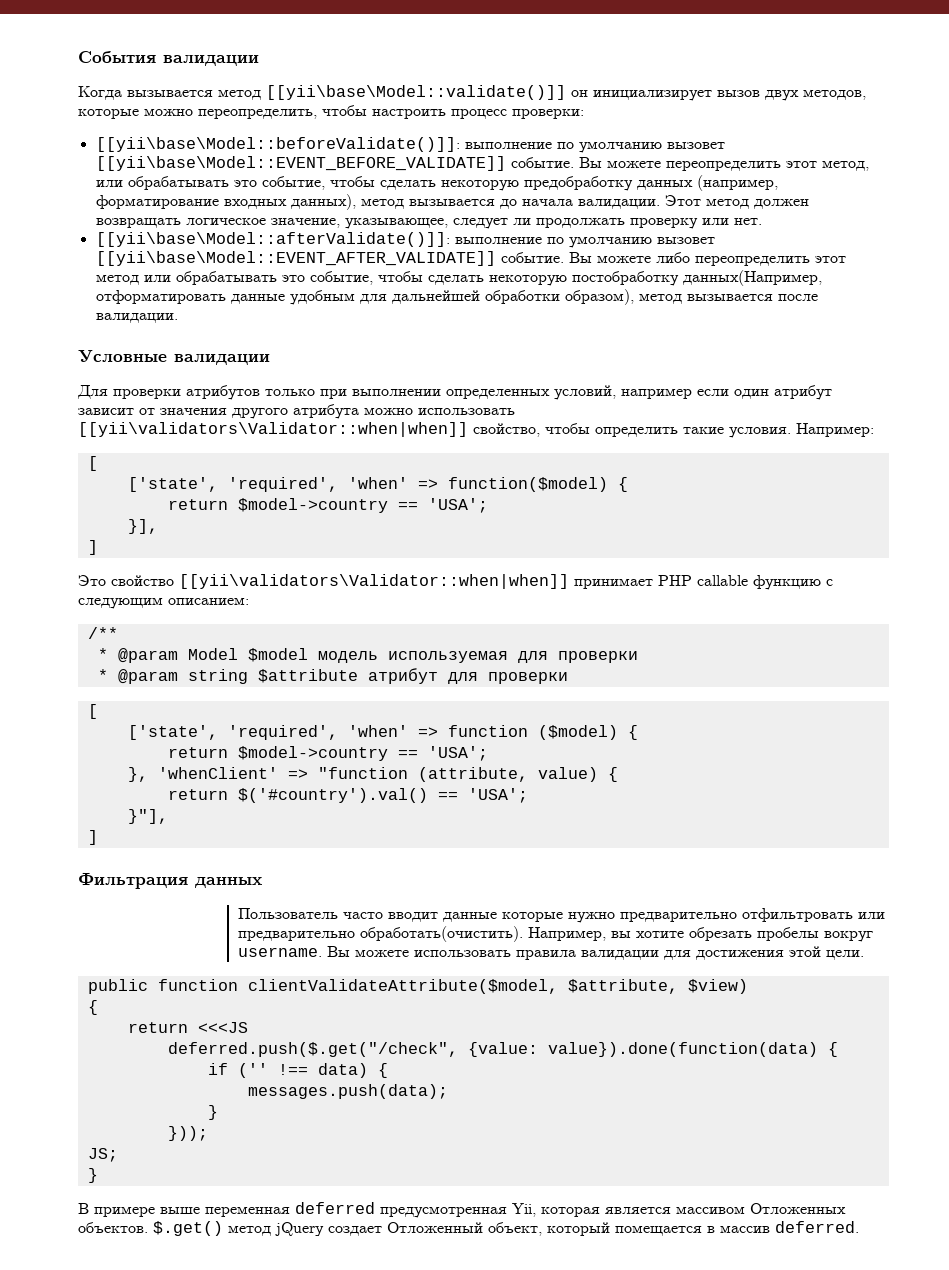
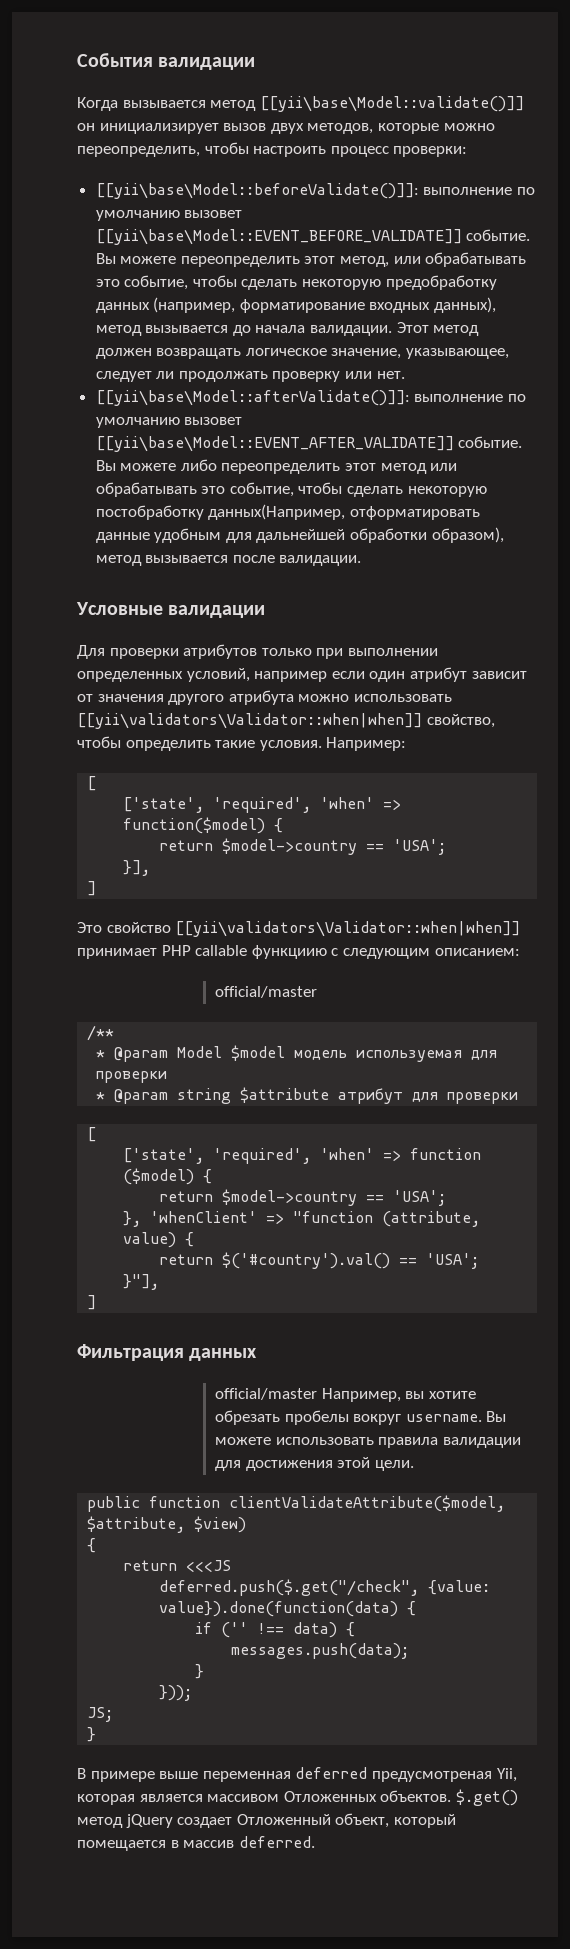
[753,575,821,590] функцию -> [251,945,327,959] функциию
(249, 601) none -> [215,986,317,998] // official/master
[237,908,885,923] [237,926,523,942] Пользователь часто вводит данные которые нужно предварительно отфильтровать или предварительно обработать(очистить). -> [215,1388,317,1400] official/master
[380,1206,507,1218] предусмотренная -> [371,1771,492,1782] предусмотреная

